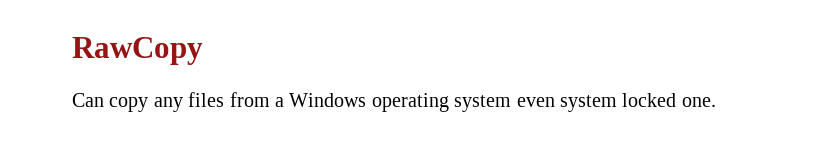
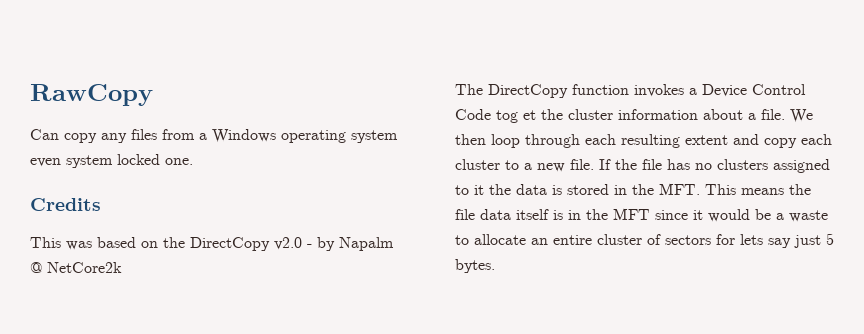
(716, 102) none -> [30,198,101,211] [30,237,394,251] [30,262,122,273] [455,84,806,98] [455,109,813,123] [455,134,832,148] [455,159,830,173] [455,183,811,195] [455,208,828,222] [455,233,834,248] [455,259,495,273] // Credits // This was based on the DirectCopy v2.0 - by Napalm @ NetCore2k // The DirectCopy function invokes a Device Control Code tog et the cluster information about a file. We then loop through each resulting extent and copy each cluster to a new file. If the file has no clusters assigned to it the data is stored in the MFT. This means the file data itself is in the MFT since it would be a waste to allocate an entire cluster of sectors for lets say just 5 bytes.

